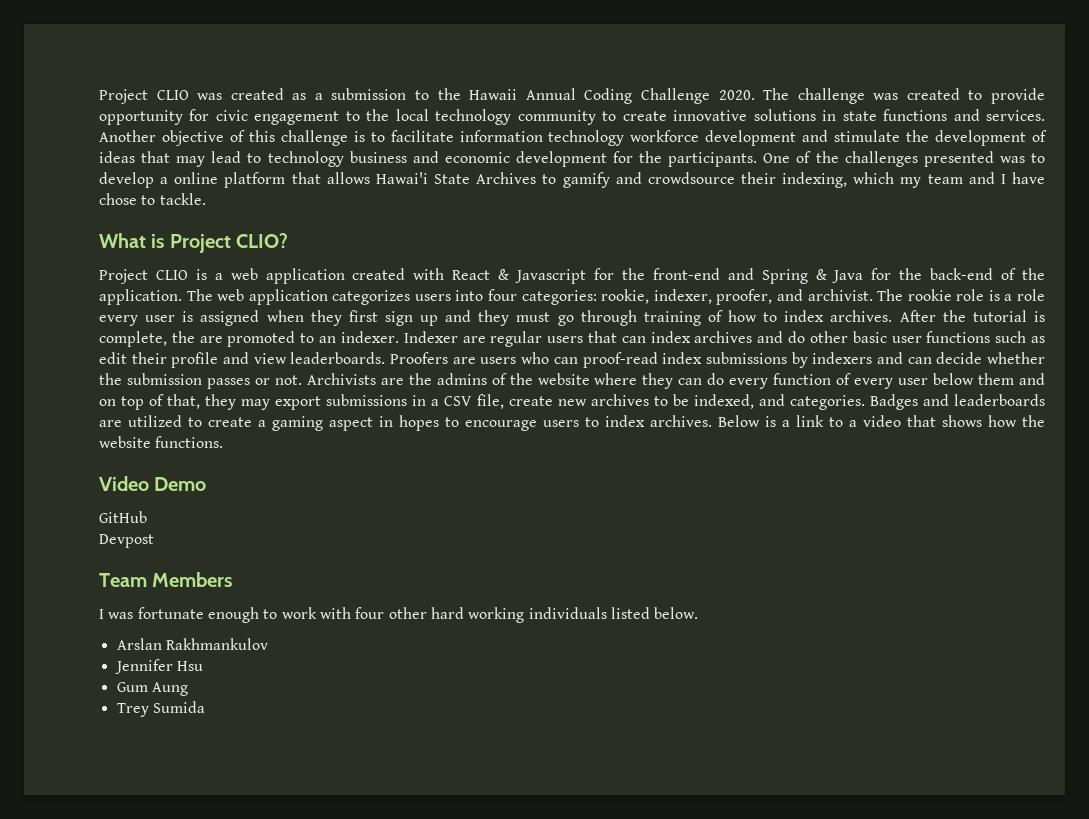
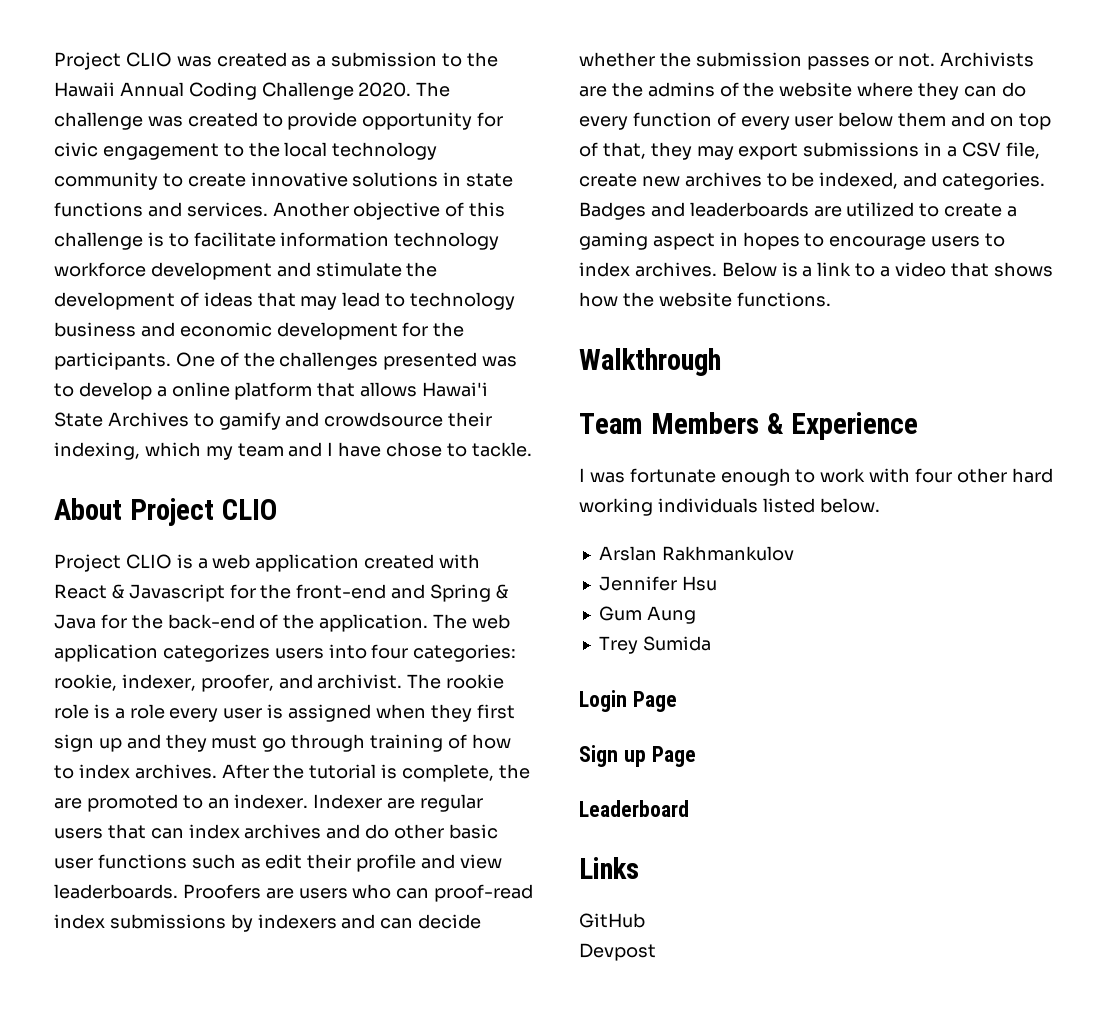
[99,233,289,253] What is Project CLIO? -> [54,498,277,526] About Project CLIO
[99,476,207,491] [99,511,147,523] [99,534,154,548] Video Demo // GitHub // Devpost -> [579,348,721,376] Walkthrough
(233, 579) none -> [766,412,919,440] & Experience
(205, 707) none -> [579,690,677,712] [579,745,696,767] [579,800,689,817] [579,857,639,879] [579,913,645,928] [579,943,656,961] // Login Page // Sign up Page // Leaderboard // Links // GitHub // Devpost

